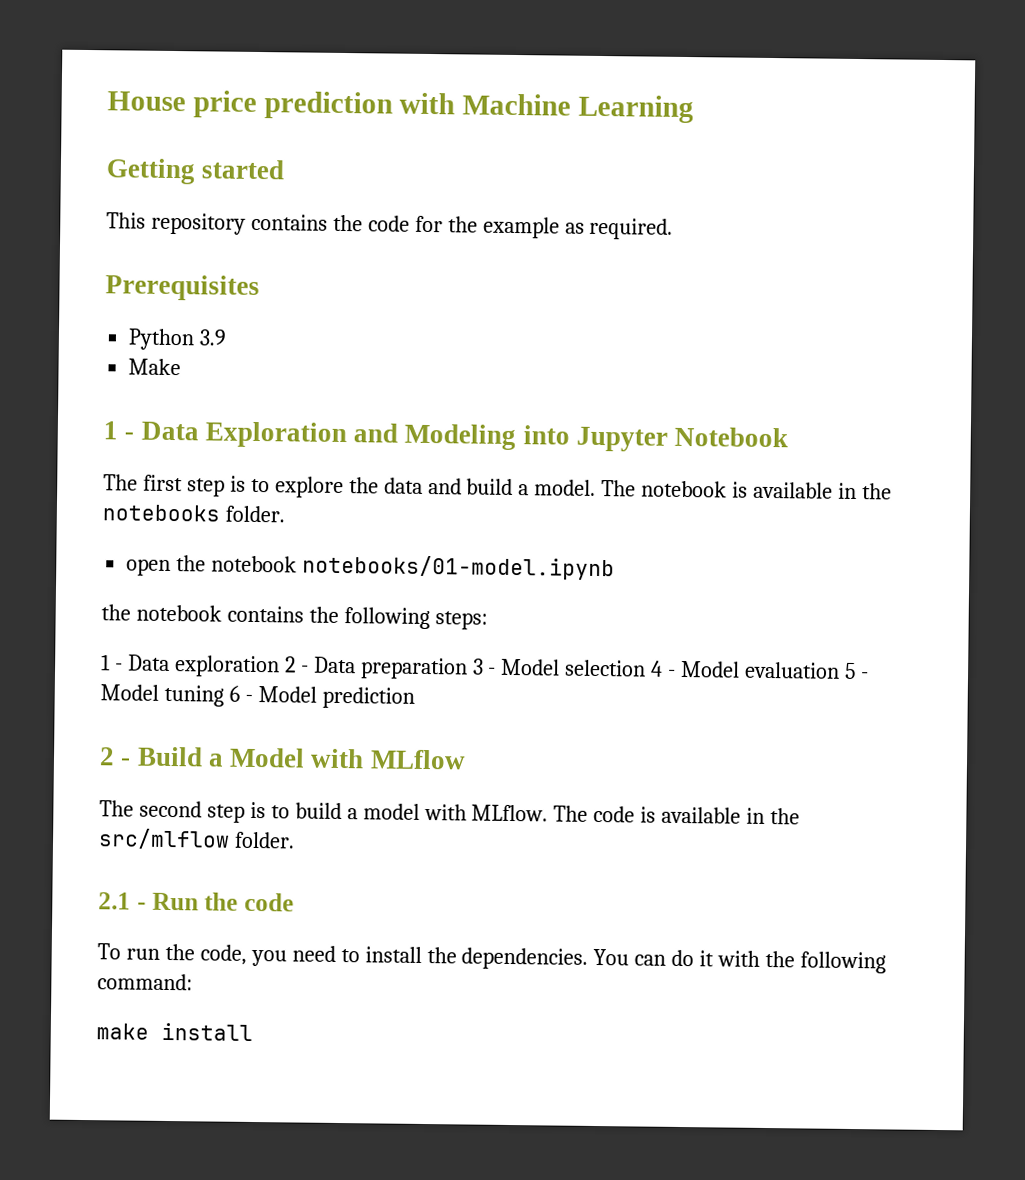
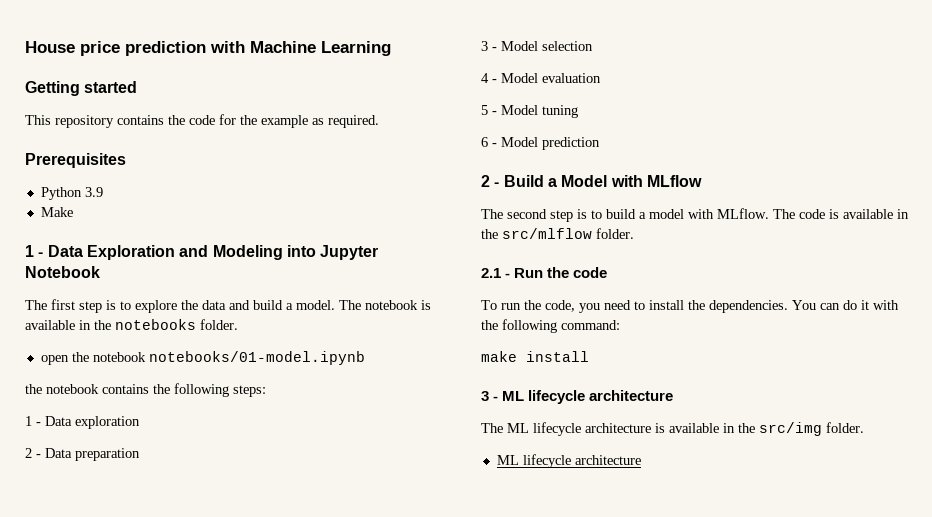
(280, 666) none -> (140, 422) //
(468, 668) none -> (140, 454) //
(647, 668) none -> (593, 46) //
(841, 670) none -> (601, 78) //
(224, 695) none -> (578, 111) //
(253, 1031) none -> [481,390,674,404] [481,422,864,436] [496,454,641,468] // 3 - ML lifecycle architecture // The ML lifecycle architecture is available in the src/img folder. // ML lifecycle architecture

